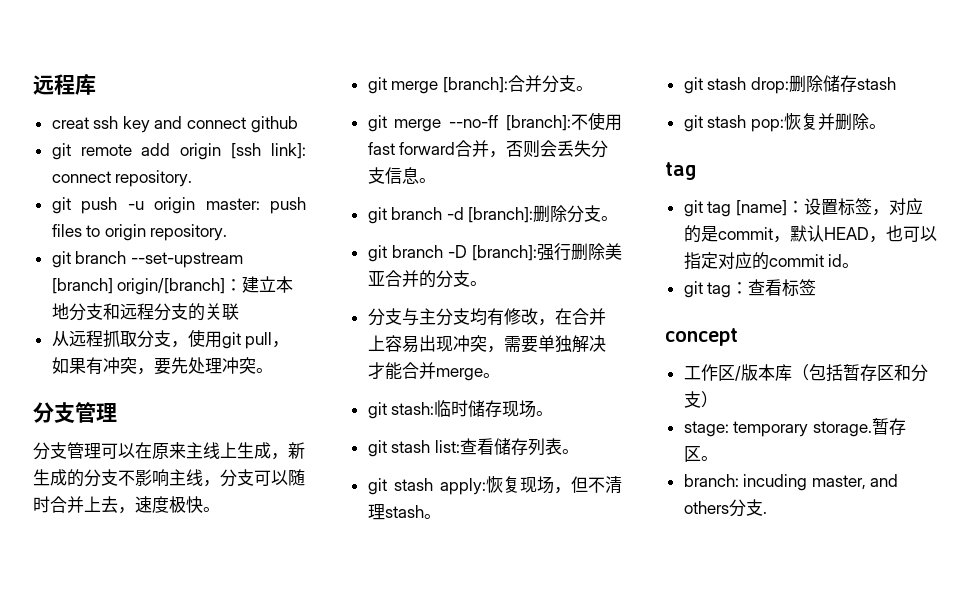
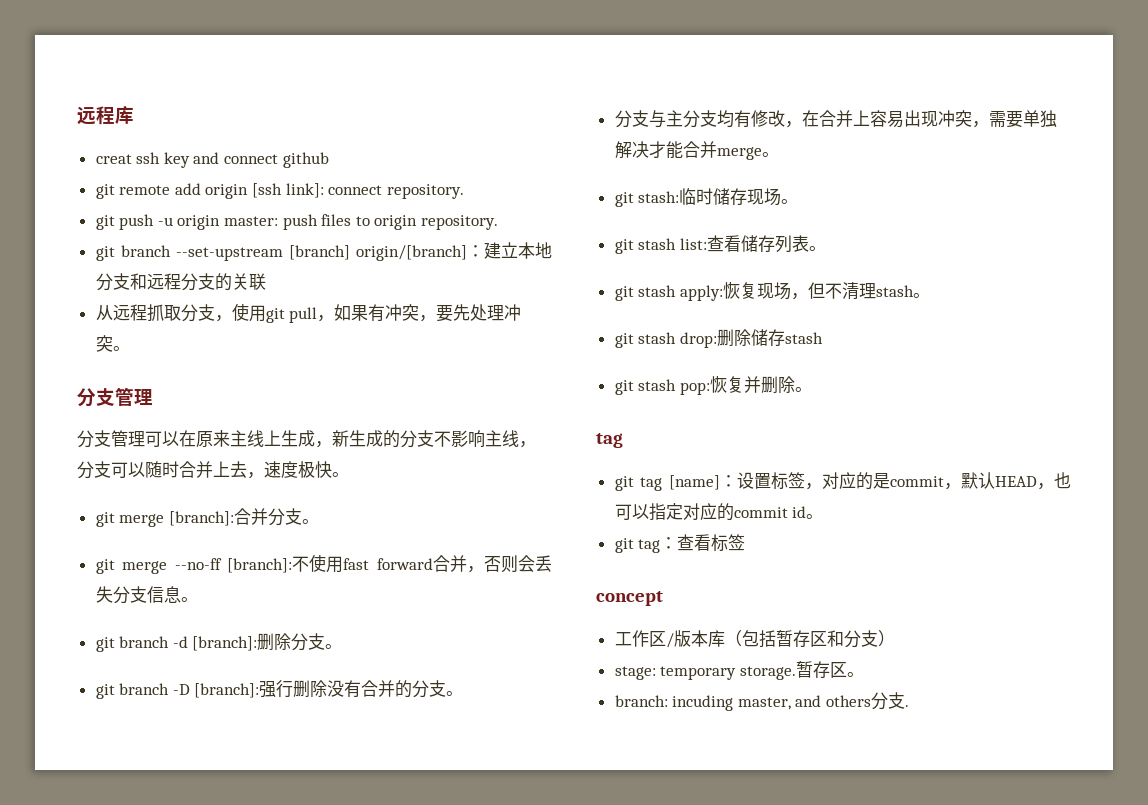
[605,243,622,260] [367,271,385,286] 美亚 -> [327,680,362,698] 没有

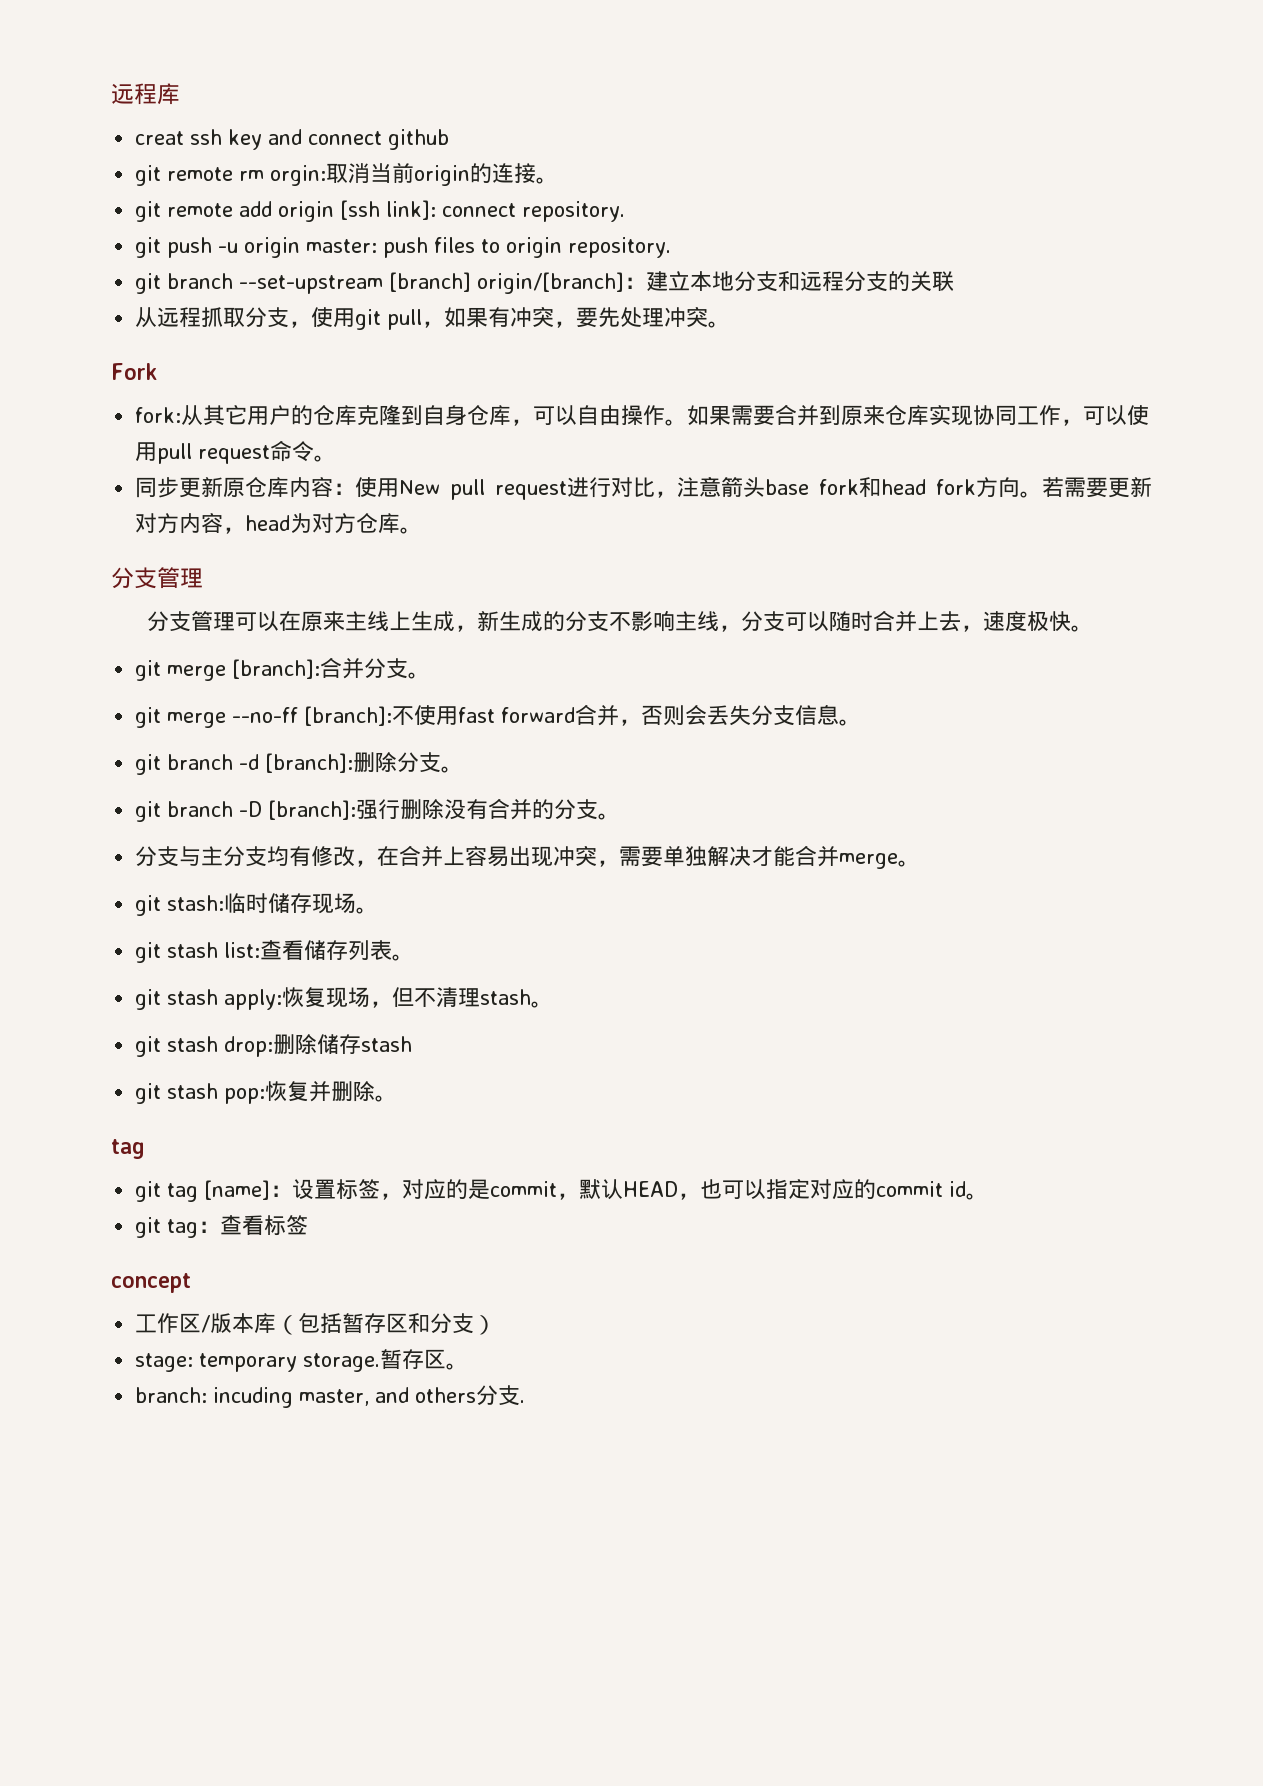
(329, 160) none -> [135,162,559,186] // git remote rm orgin:取消当前origin的连接。
(130, 348) none -> [111,363,157,380] [135,404,1150,426] [135,440,337,464] [135,476,1152,500] [135,513,423,534] // Fork // fork:从其它用户的仓库克隆到自身仓库，可以自由操作。如果需要合并到原来仓库实现协同工作，可以使用pull request命令。 // 同步更新原仓库内容：使用New pull request进行对比，注意箭头base fork和head fork方向。若需要更新对方内容，head为对方仓库。

